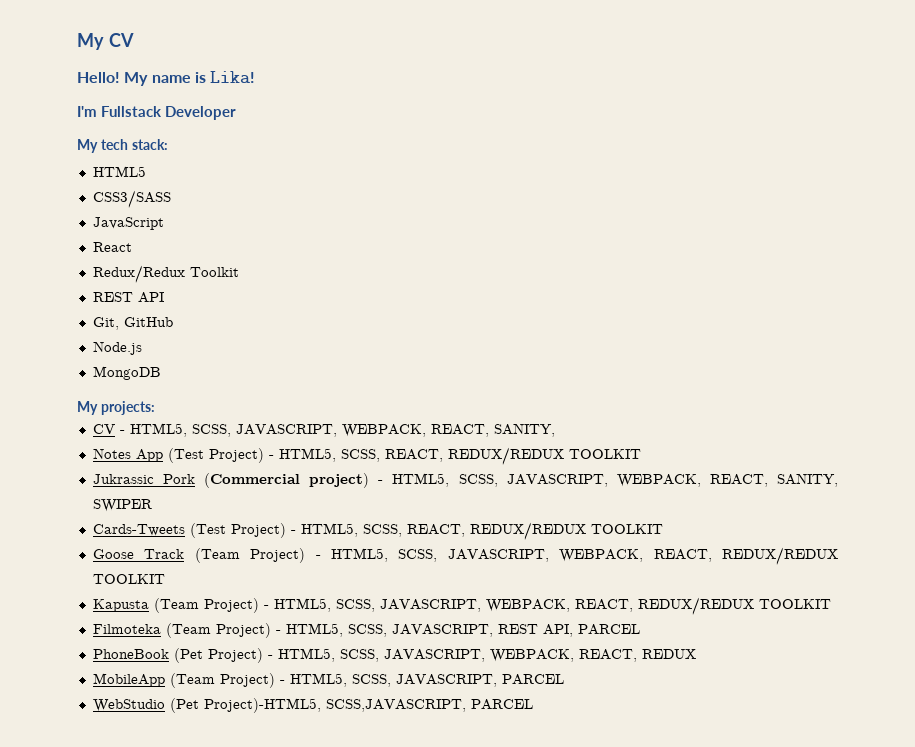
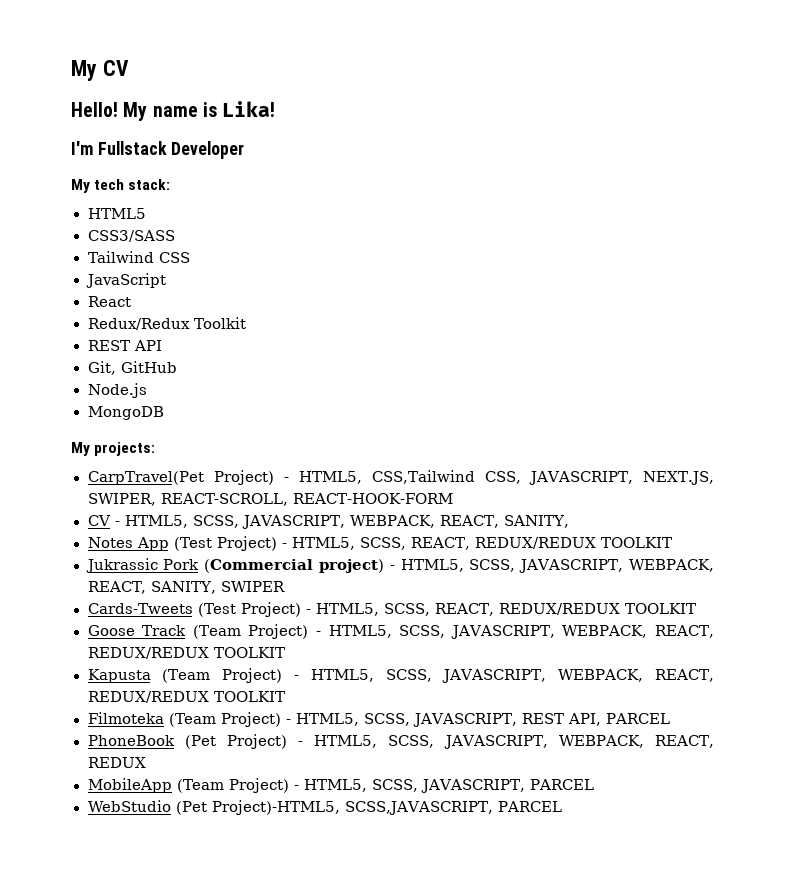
(171, 199) none -> [87,251,191,263] // Tailwind CSS
(155, 408) none -> [87,470,715,485] [87,493,454,506] // CarpTravel(Pet Project) - HTML5, CSS,Tailwind CSS, JAVASCRIPT, NEXT.JS, SWIPER, REACT-SCROLL, REACT-HOOK-FORM

